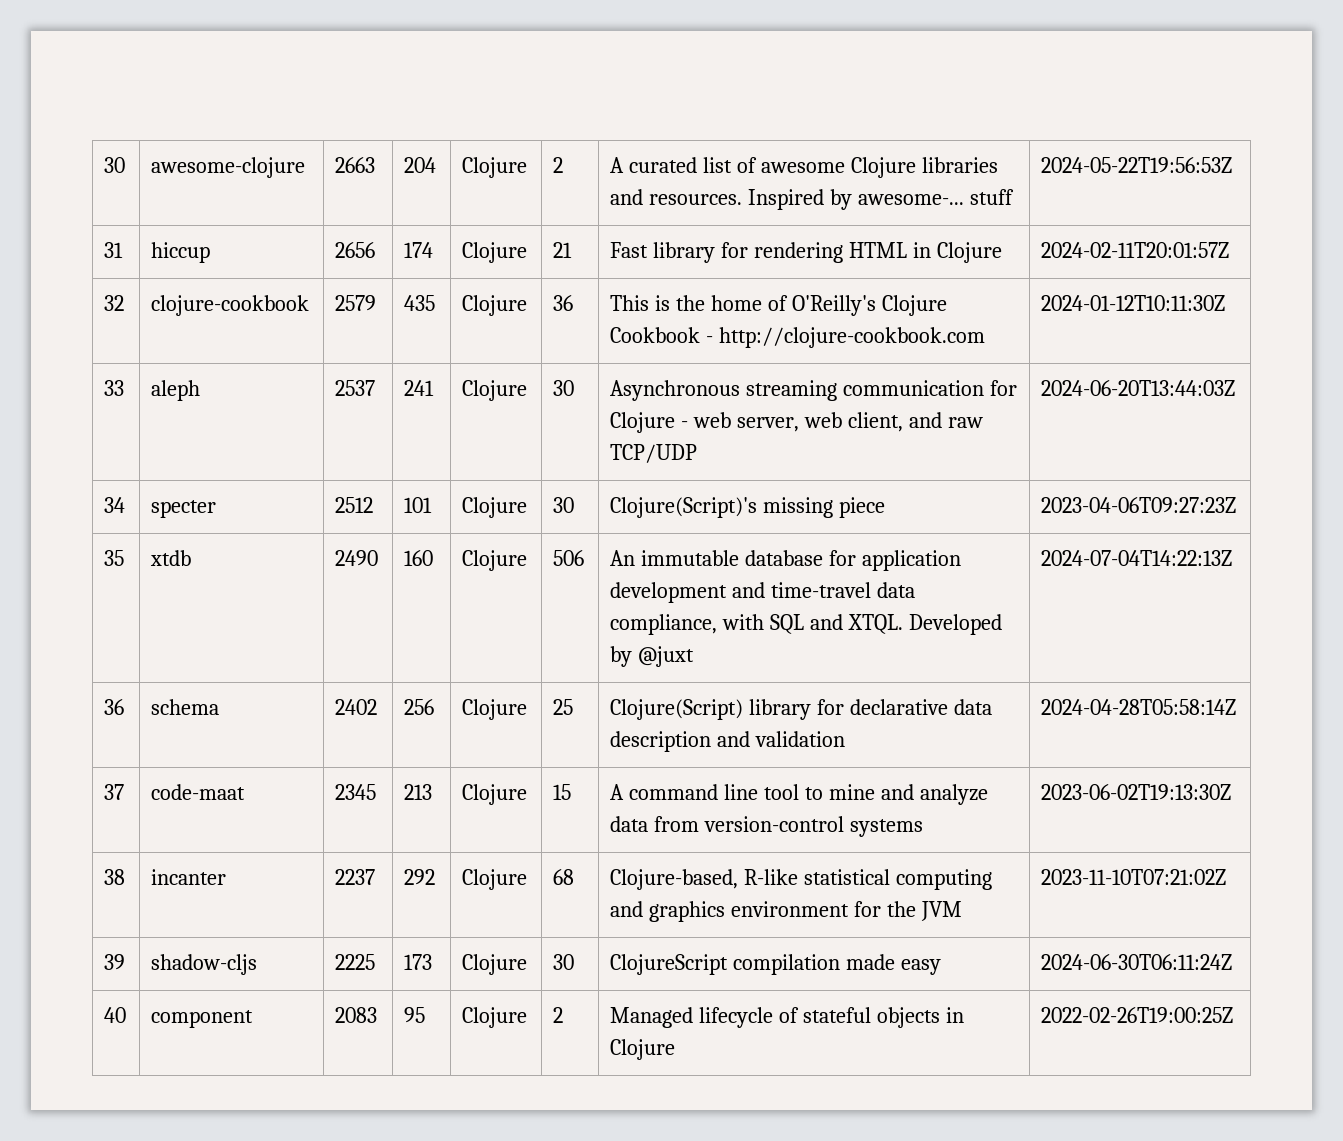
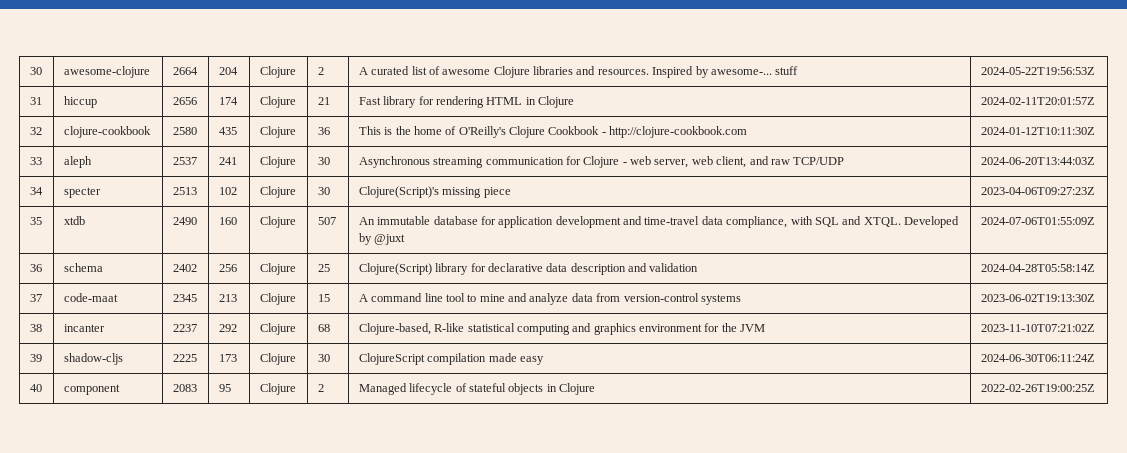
[335,157,376,173] 2663 -> [172,67,198,75] 2664
[335,295,377,311] 2579 -> [172,127,197,135] 2580
[335,497,374,513] [404,497,433,513] 2512 | 101 -> [172,187,197,195] [218,187,237,195] 2513 | 102
[553,550,585,566] 506 -> [317,217,336,225] 507
[1041,550,1233,566] 2024-07-04T14:22:13Z -> [980,217,1095,225] 2024-07-06T01:55:09Z

